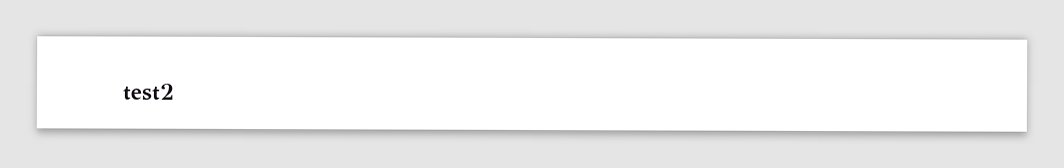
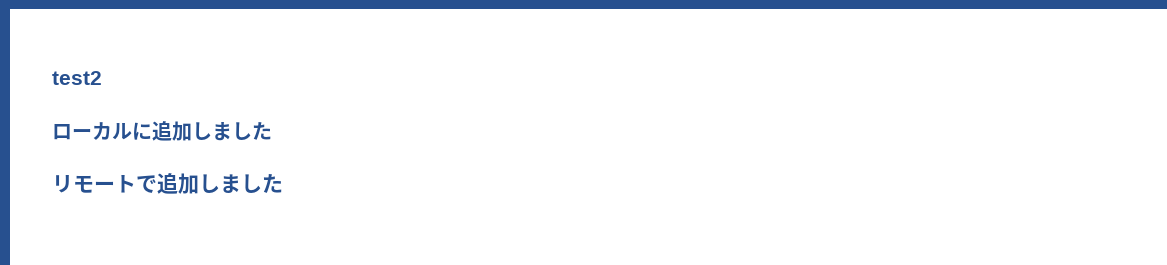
(174, 92) none -> [52,121,272,141] [52,173,283,194] // ローカルに追加しました // リモートで追加しました

